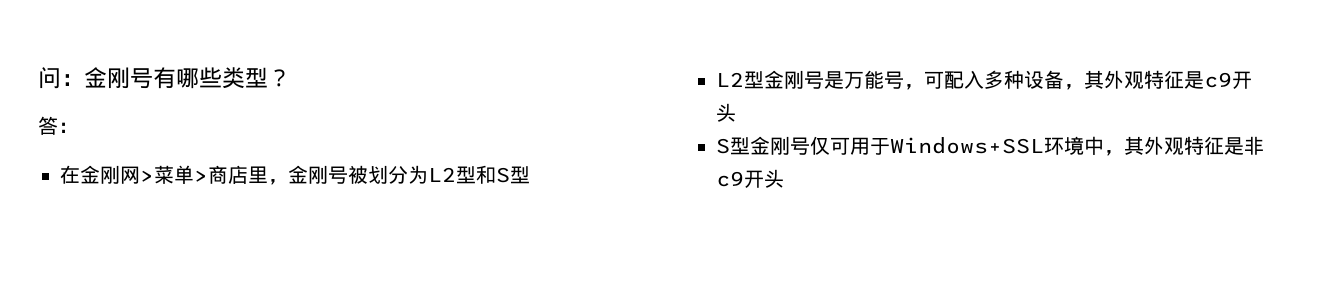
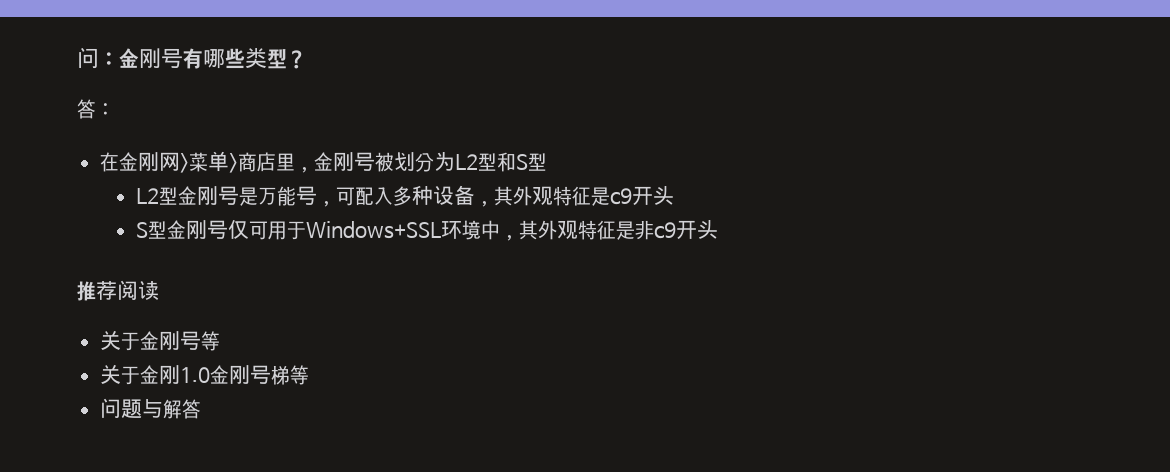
(784, 178) none -> [77,280,159,301] [100,330,221,351] [100,364,310,385] [100,398,202,419] // 推荐阅读 // 关于金刚号等 // 关于金刚1.0金刚号梯等 // 问题与解答

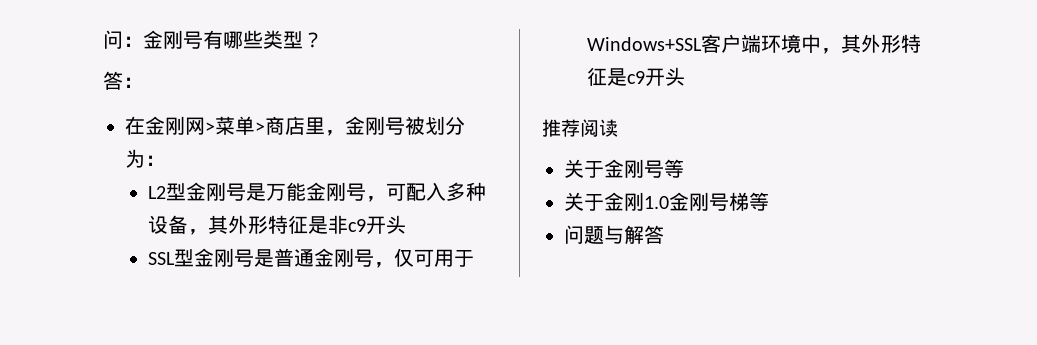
[455,152,548,172] L2型和S型 -> [145,155,165,166] ：
(296, 196) none -> [306,182,347,201] 金刚
[531,186,674,206] [135,220,228,239] 观特征是c9开头 // S型金刚号 -> [248,215,407,234] [148,248,395,268] 形特征是非c9开头 // SSL型金刚号是普通金刚号，
(441, 230) none -> [701,34,762,53] 客户端
[556,220,654,240] 观特征是非 -> [881,34,922,53] [587,67,628,86] 形特征是

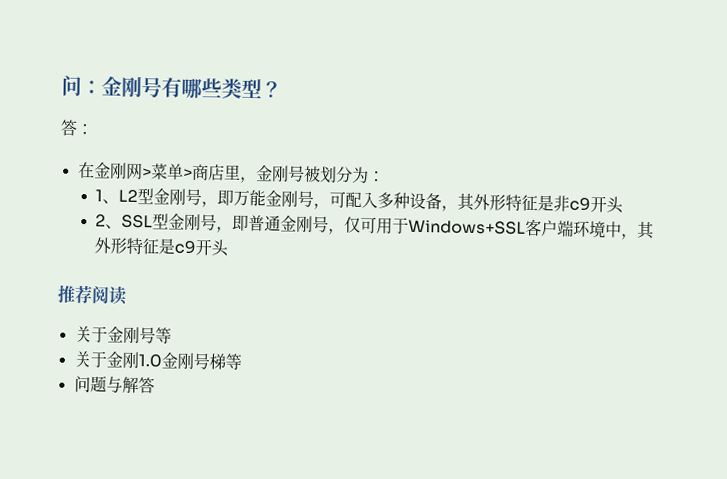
(165, 160) none -> [95,189,120,204] 1、
[246,183,267,201] 是 -> [201,189,235,208] ，即
(407, 224) none -> [95,214,123,229] 2、
[254,249,275,267] 是 -> [216,214,250,233] ，即

